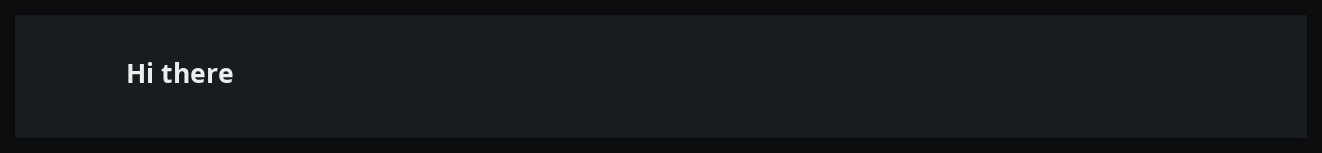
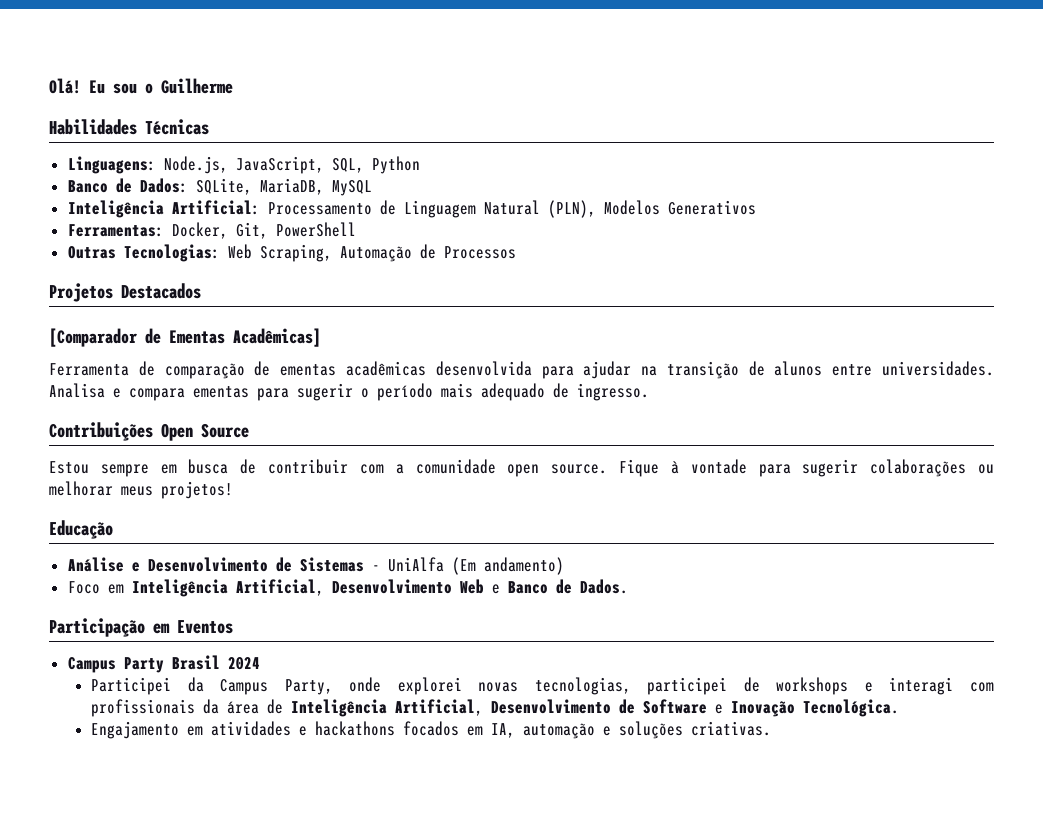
[126,62,235,83] Hi there -> [49,78,233,94] [49,119,209,135] [67,156,420,174] [67,178,372,196] [67,200,756,218] [67,222,356,239] [67,244,516,262] [49,283,201,302] [49,328,321,347] [49,361,995,379] [49,383,649,401] [49,422,249,441] [49,459,995,477] [49,481,233,499] [49,520,113,539] [67,557,564,575] [67,579,628,597] [49,618,233,637] [67,655,260,673] [90,677,995,695] [90,699,899,717] [90,721,771,739] Olá! Eu sou o Guilherme // Habilidades Técnicas // Linguagens: Node.js, JavaScript, SQL, Python // Banco de Dados: SQLite, MariaDB, MySQL // Inteligência Artificial: Processamento de Linguagem Natural (PLN), Modelos Generativos // Ferramentas: Docker, Git, PowerShell // Outras Tecnologias: Web Scraping, Automação de Processos // Projetos Destacados // [Comparador de Ementas Acadêmicas] // Ferramenta de comparação de ementas acadêmicas desenvolvida para ajudar na transição de alunos entre universidades. Analisa e compara ementas para sugerir o período mais adequado de ingresso. // Contribuições Open Source // Estou sempre em busca de contribuir com a comunidade open source. Fique à vontade para sugerir colaborações ou melhorar meus projetos! // Educação // Análise e Desenvolvimento de Sistemas - UniAlfa (Em andamento) // Foco em Inteligência Artificial, Desenvolvimento Web e Banco de Dados. // Participação em Eventos // Campus Party Brasil 2024 // Participei da Campus Party, onde explorei novas tecnologias, participei de workshops e interagi com profissionais da área de Inteligência Artificial, Desenvolvimento de Software e Inovação Tecnológica. // Engajamento em atividades e hackathons focados em IA, automação e soluções criativas.

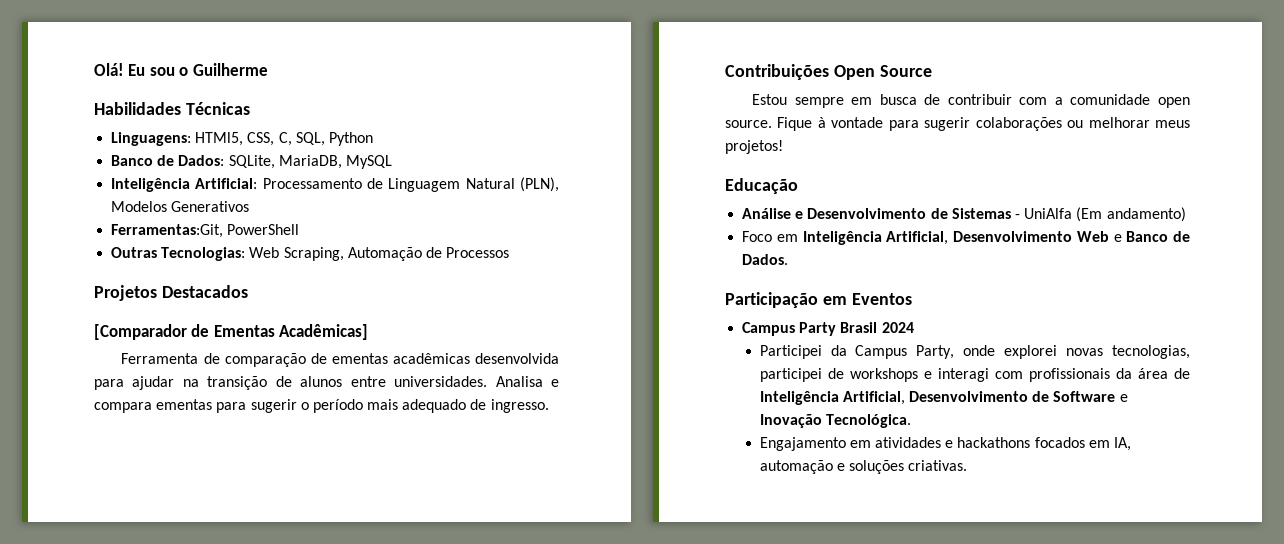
[163,156,324,174] Node.js, JavaScript, -> [195,132,292,146] HTMl5, CSS, C,
[67,222,268,239] Ferramentas: Docker, Git, -> [111,224,224,238] Ferramentas:Git,

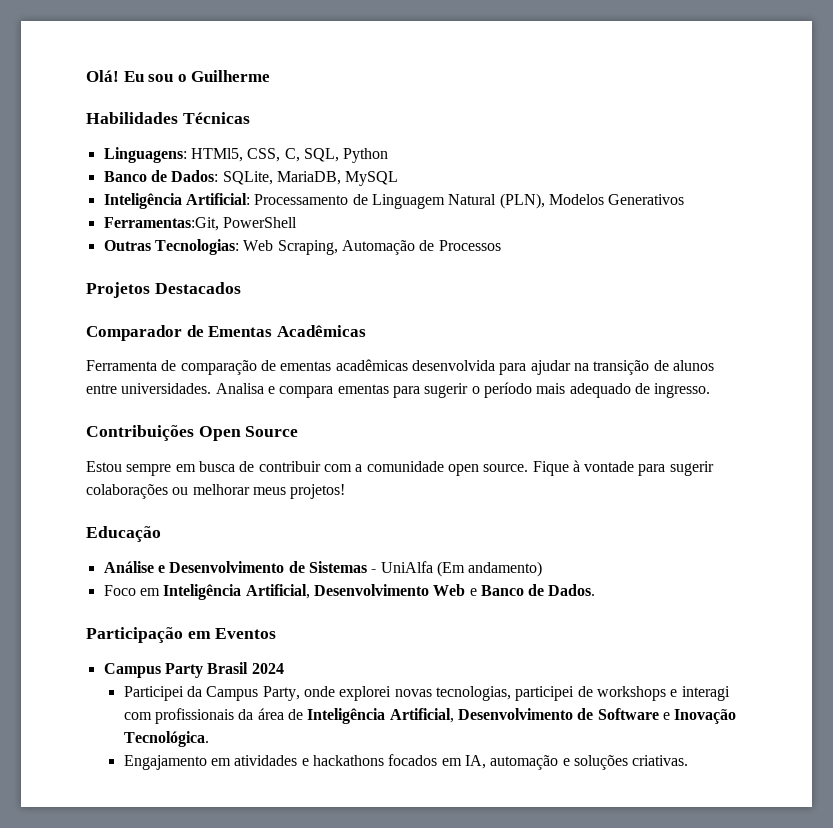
[94,324,187,340] [Comparador -> [86,325,182,341] Comparador
[279,324,369,340] Acadêmicas] -> [276,325,366,337] Acadêmicas

